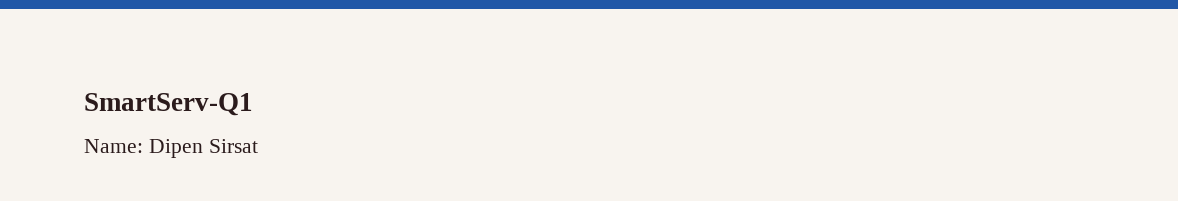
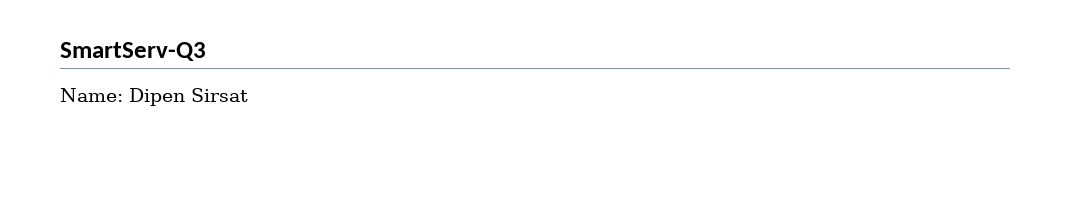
[84,93,253,116] SmartServ-Q1 -> [60,42,206,61] SmartServ-Q3

